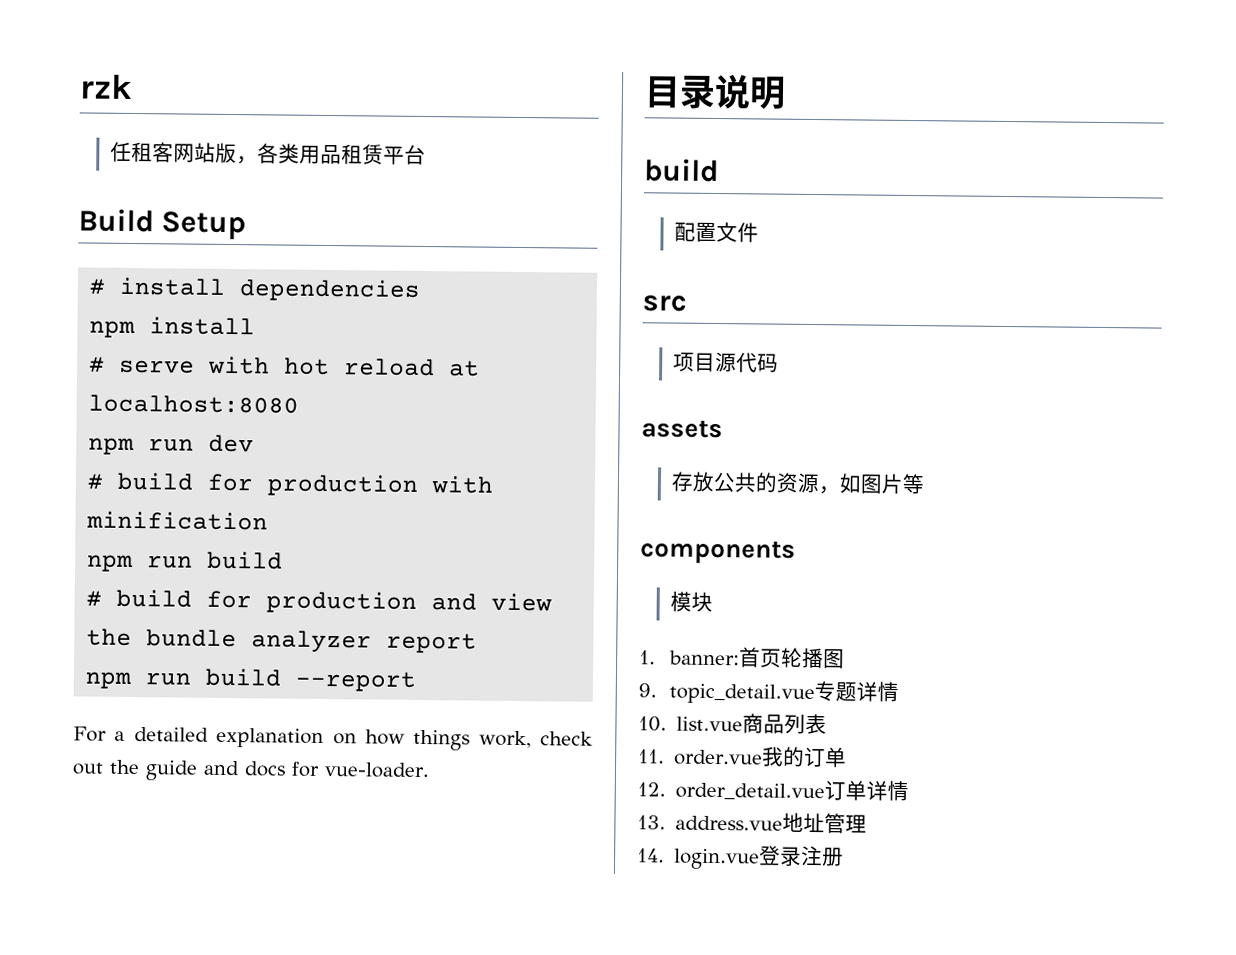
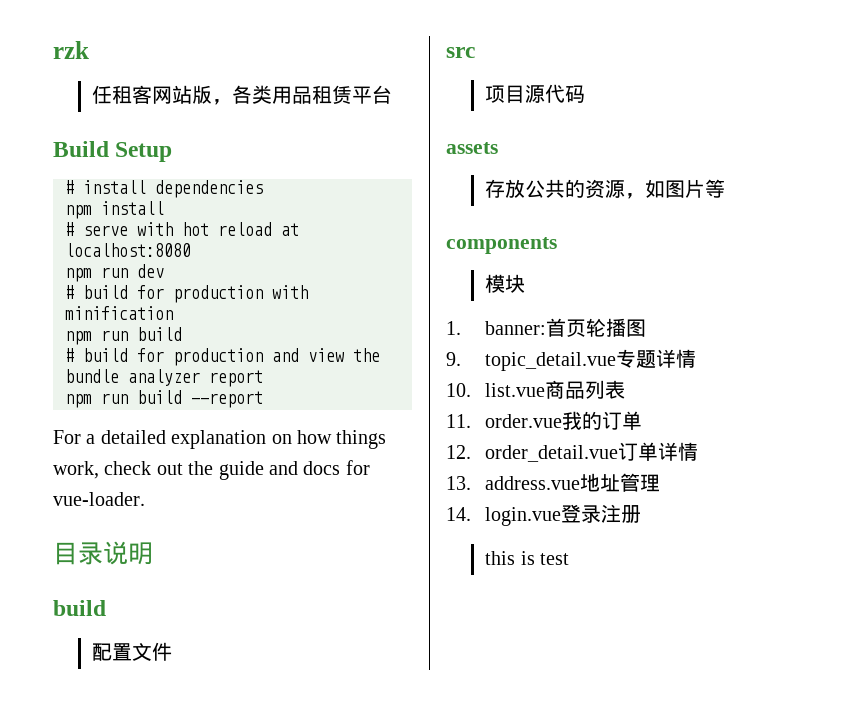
(845, 857) none -> [485,551,570,565] // this is test

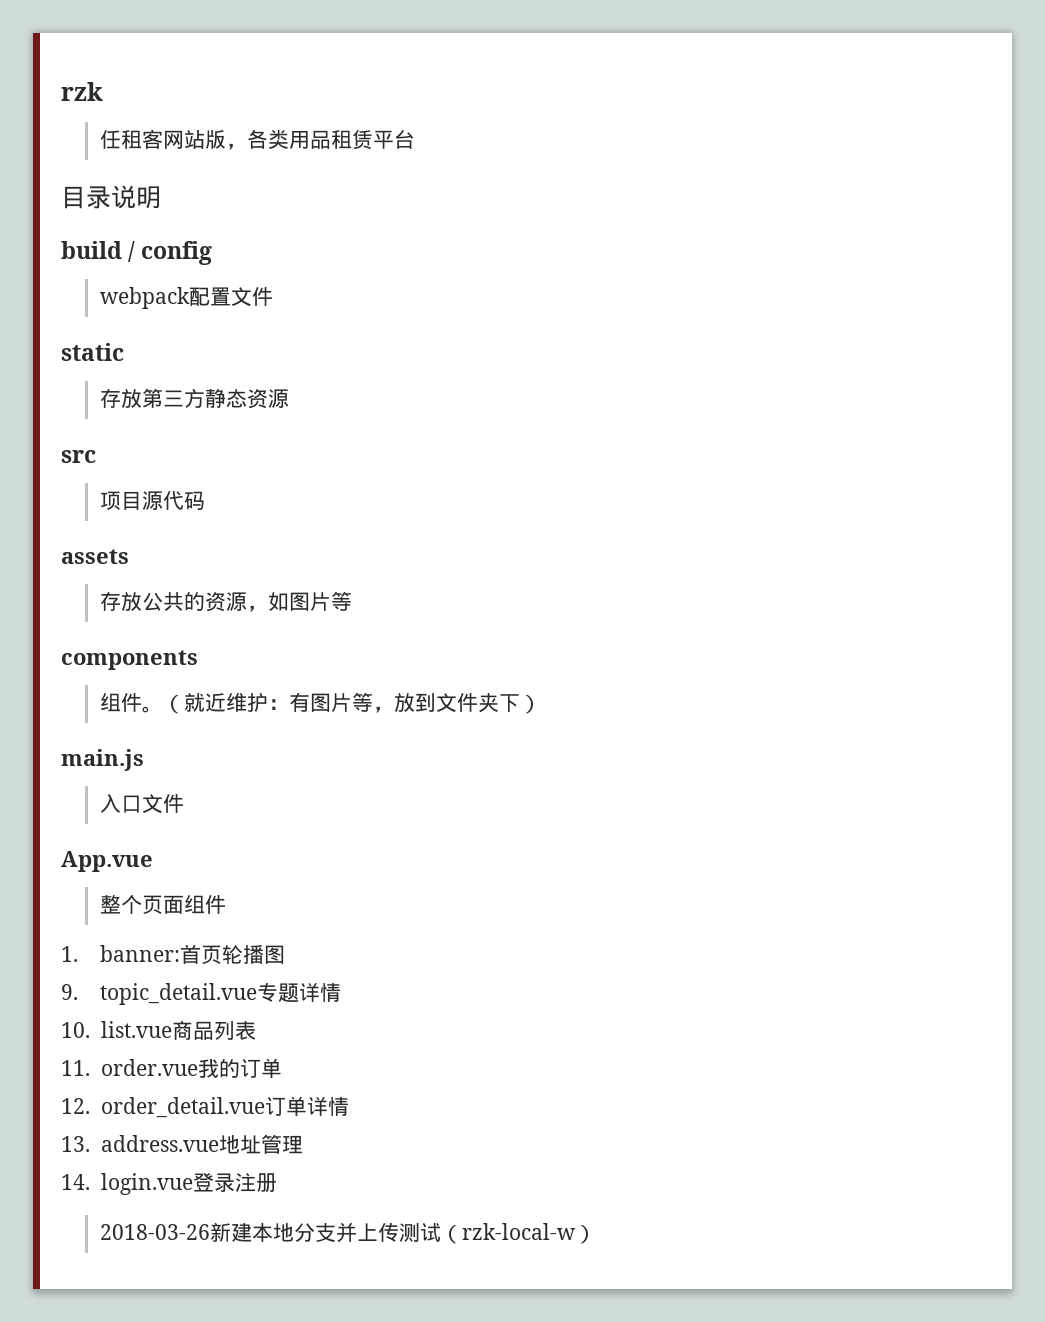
[53,141,173,162] [65,180,263,198] [65,201,164,219] [65,222,299,236] [65,243,191,257] [65,264,164,282] [65,285,308,303] [65,306,173,320] [65,327,182,345] [65,348,380,366] [65,369,263,387] [65,390,263,408] [53,430,387,449] [53,460,370,480] [53,492,145,506] // Build Setup // # install dependencies // npm install // # serve with hot reload at localhost:8080 // npm run dev // # build for production with minification // npm run build // # build for production and view the bundle analyzer report // npm run build --report // For a detailed explanation on how things work, check out the guide and docs for vue-loader. -> (416, 139) none
(106, 608) // -> [128,241,213,265] [100,287,191,309] / config // webpack
(173, 651) none -> [61,343,124,361] [100,388,290,409] // static // 存放第三方静态资源
[485,274,526,293] 模块 -> [100,692,542,714] [61,749,144,771] [100,794,185,814] [61,851,153,872] [100,894,227,914] 组件。（就近维护：有图片等，放到文件夹下） // main.js // 入口文件 // App.vue // 整个页面组件
[485,551,570,565] this is test -> [100,1222,597,1244] 2018-03-26新建本地分支并上传测试（rzk-local-w）

